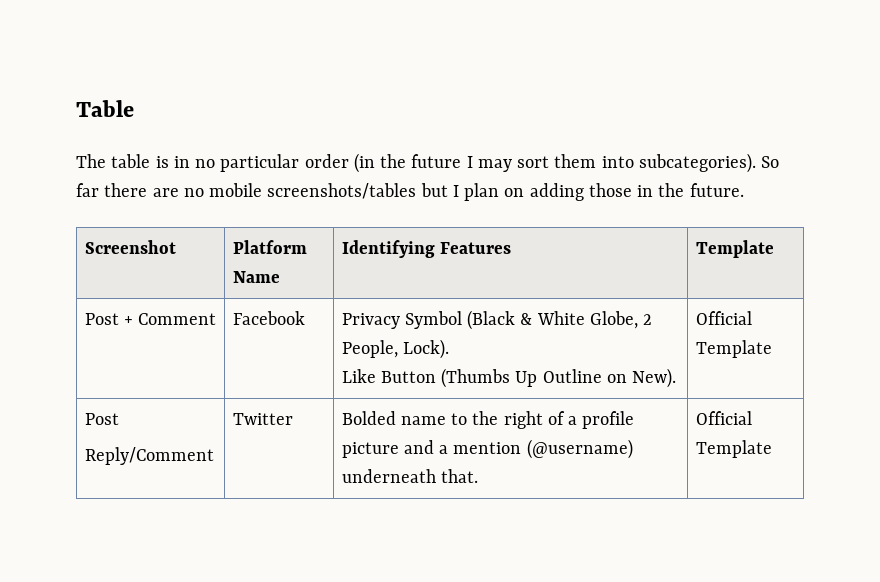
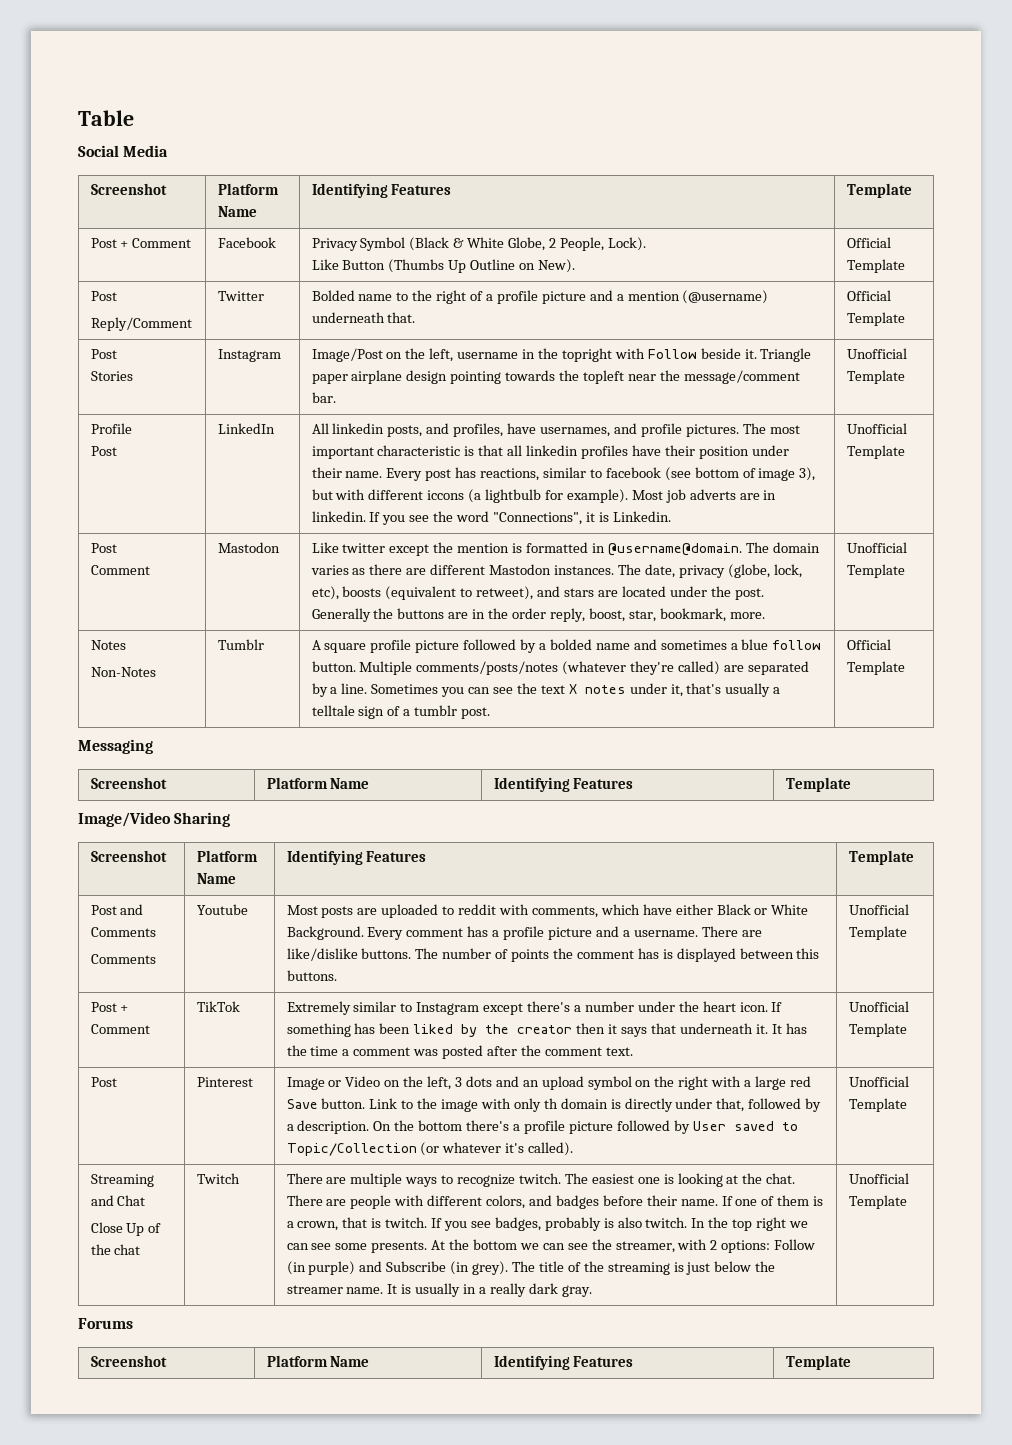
[76,153,780,173] [76,183,744,201] The table is in no particular order (in the future I may sort them into subcategories). So far there are no mobile screenshots/tables but I plan on adding those in the future. -> [78,145,169,157] Social Media
(772, 449) none -> [90,349,117,359] [90,371,133,381] [217,349,281,362] [311,348,812,362] [311,370,800,384] [311,392,336,403] [846,348,907,359] [846,370,905,384] [90,423,132,434] [90,446,117,456] [217,423,275,434] [311,423,800,437] [311,445,789,459] [311,467,816,481] [311,489,777,503] [311,511,671,525] [846,423,907,434] [846,445,905,459] [90,543,117,553] [90,565,150,575] [217,542,280,553] [311,542,820,556] [310,564,802,578] [311,586,764,600] [311,608,765,622] [846,542,907,553] [846,564,905,578] [90,640,126,650] [90,667,156,677] [217,639,264,650] [311,639,822,653] [311,661,809,675] [311,683,781,697] [311,705,491,719] [846,639,891,650] [846,661,905,675] [78,739,153,754] [90,777,167,789] [266,777,370,789] [493,777,634,792] [785,777,851,792] [78,812,231,827] [90,850,167,862] [196,850,258,862] [196,873,236,884] [286,850,427,865] [848,850,914,865] [90,904,144,915] [90,927,156,937] [90,954,156,964] [196,904,248,915] [286,904,809,918] [286,926,762,940] [286,948,820,962] [286,970,337,981] [848,904,909,915] [848,926,907,940] [90,1002,129,1012] [90,1024,150,1034] [196,1001,240,1012] [286,1001,783,1015] [286,1023,807,1037] [286,1045,633,1059] [848,1001,909,1012] [848,1023,907,1037] [90,1077,117,1087] [196,1077,253,1087] [286,1076,811,1090] [286,1098,822,1112] [286,1120,798,1134] [286,1142,574,1156] [848,1076,909,1087] [848,1098,907,1112] [90,1174,154,1187] [90,1195,146,1206] [90,1222,162,1236] [90,1244,141,1255] [196,1173,240,1184] [286,1173,796,1187] [286,1195,824,1209] [286,1217,809,1231] [286,1239,816,1253] [286,1261,776,1275] [286,1283,592,1297] [848,1173,909,1184] [848,1195,907,1209] [78,1318,133,1329] [90,1355,167,1367] [266,1355,370,1367] [493,1355,634,1370] [785,1355,851,1370] // Post // Stories | Instagram | Image/Post on the left, username in the topright with Follow beside it. Triangle paper airplane design pointing towards the topleft near the message/comment bar. | Unofficial Template // Profile // Post | LinkedIn | All linkedin posts, and profiles, have usernames, and profile pictures. The most important characteristic is that all linkedin profiles have their position under their name. Every post has reactions, similar to facebook (see bottom of image 3), but with different iccons (a lightbulb for example). Most job adverts are in linkedin. If you see the word "Connections", it is Linkedin. | Unofficial Template // Post // Comment | Mastodon | Like twitter except the mention is formatted in @username@domain. The domain varies as there are different Mastodon instances. The date, privacy (globe, lock, etc), boosts (equivalent to retweet), and stars are located under the post. Generally the buttons are in the order reply, boost, star, bookmark, more. | Unofficial Template // Notes // Non-Notes | Tumblr | A square profile picture followed by a bolded name and sometimes a blue follow button. Multiple comments/posts/notes (whatever they're called) are separated by a line. Sometimes you can see the text X notes under it, that's usually a telltale sign of a tumblr post. | Official Template // Messaging // Screenshot | Platform Name | Identifying Features | Template // Image/Video Sharing // Screenshot | Platform Name | Identifying Features | Template // Post and Comments // Comments | Youtube | Most posts are uploaded to reddit with comments, which have either Black or White Background. Every comment has a profile picture and a username. There are like/dislike buttons. The number of points the comment has is displayed between this buttons. | Unofficial Template // Post + Comment | TikTok | Extremely similar to Instagram except there's a number under the heart icon. If something has been liked by the creator then it says that underneath it. It has the time a comment was posted after the comment text. | Unofficial Template // Post | Pinterest | Image or Video on the left, 3 dots and an upload symbol on the right with a large red Save button. Link to the image with only th domain is directly under that, followed by a description. On the bottom there's a profile picture followed by User saved to Topic/Collection (or whatever it's called). | Unofficial Template // Streaming and Chat // Close Up of the chat | Twitch | There are multiple ways to recognize twitch. The easiest one is looking at the chat. There are people with different colors, and badges before their name. If one of them is a crown, that is twitch. If you see badges, probably is also twitch. In the top right we can see some presents. At the bottom we can see the streamer, with 2 options: Follow (in purple) and Subscribe (in grey). The title of the streaming is just below the streamer name. It is usually in a really dark gray. | Unofficial Template // Forums // Screenshot | Platform Name | Identifying Features | Template

